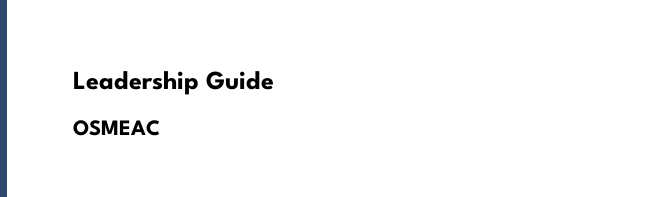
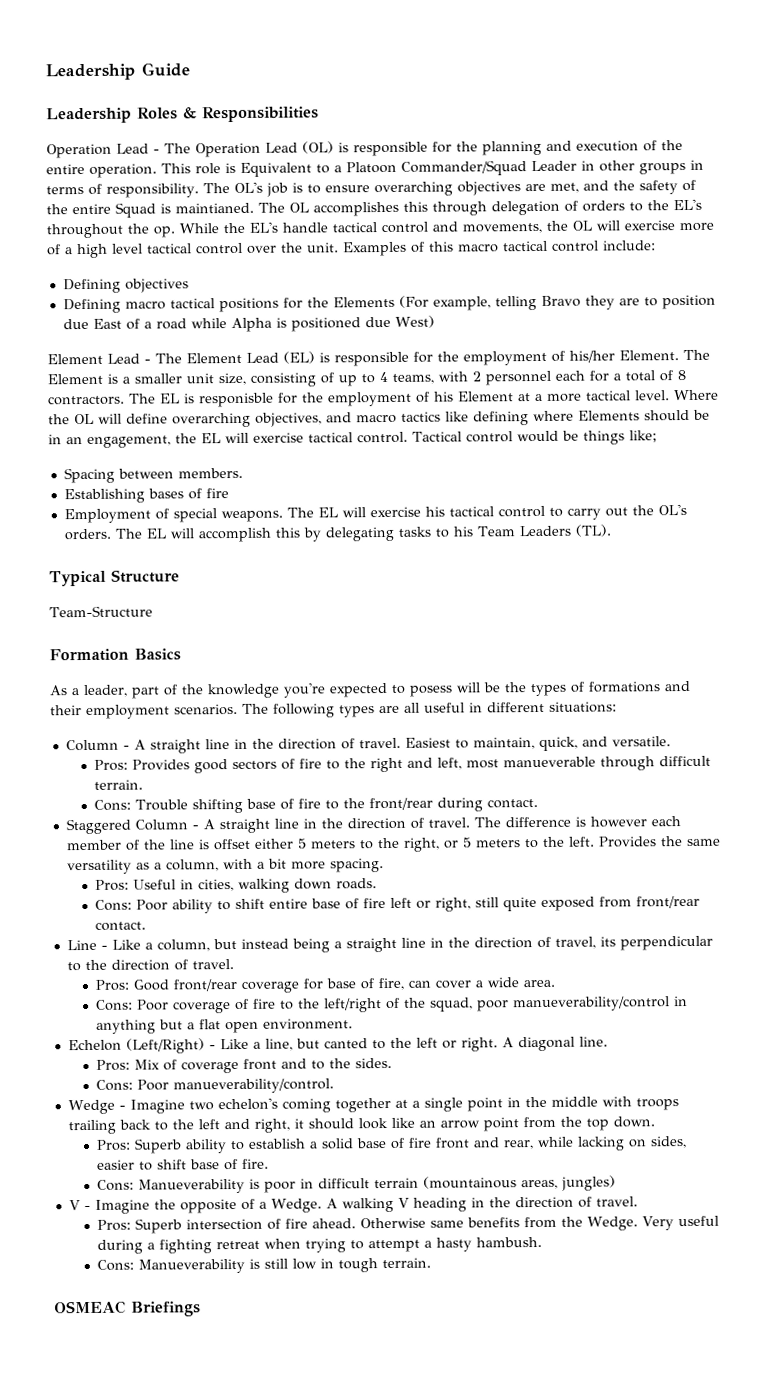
(275, 80) none -> [46,106,319,124] [46,140,683,159] [46,159,704,178] [46,179,696,198] [46,198,702,218] [46,220,714,239] [47,240,656,259] [62,278,189,294] [62,294,716,314] [62,315,435,333] [47,349,710,367] [47,370,686,387] [48,389,719,408] [48,409,710,428] [48,430,657,448] [63,467,243,484] [63,488,229,504] [63,504,687,524] [63,524,611,543] [49,569,180,587] [49,605,153,618] [49,648,181,662] [49,680,691,699] [50,701,617,719] [65,736,671,754] [94,755,712,774] [94,779,144,790] [94,797,539,814] [65,816,681,835] [65,836,721,852] [66,858,384,875] [95,878,378,893] [95,895,701,914] [95,921,147,931] [66,935,713,953] [66,959,234,972] [95,977,556,993] [96,996,689,1014] [96,1018,354,1034] [67,1036,608,1054] [96,1057,393,1074] [96,1078,335,1094] [67,1096,679,1115] [67,1116,655,1135] [96,1136,688,1154] [97,1158,270,1171] [97,1175,617,1194] [68,1196,638,1214] [97,1215,720,1234] [97,1236,543,1254] [97,1257,432,1274] // Leadership Roles & Responsibilities // Operation Lead - The Operation Lead (OL) is responsible for the planning and execution of the entire operation. This role is Equivalent to a Platoon Commander/Squad Leader in other groups in terms of responsibility. The OL's job is to ensure overarching objectives are met, and the safety of the entire Squad is maintianed. The OL accomplishes this through delegation of orders to the EL's throughout the op. While the EL's handle tactical control and movements, the OL will exercise more of a high level tactical control over the unit. Examples of this macro tactical control include: // Defining objectives // Defining macro tactical positions for the Elements (For example, telling Bravo they are to position due East of a road while Alpha is positioned due West) // Element Lead - The Element Lead (EL) is responsible for the employment of his/her Element. The Element is a smaller unit size, consisting of up to 4 teams, with 2 personnel each for a total of 8 contractors. The EL is responisble for the employment of his Element at a more tactical level. Where the OL will define overarching objectives, and macro tactics like defining where Elements should be in an engagement, the EL will exercise tactical control. Tactical control would be things like; // Spacing between members. // Establishing bases of fire // Employment of special weapons. The EL will exercise his tactical control to carry out the OL's orders. The EL will accomplish this by delegating tasks to his Team Leaders (TL). // Typical Structure // Team-Structure // Formation Basics // As a leader, part of the knowledge you're expected to posess will be the types of formations and their employment scenarios. The following types are all useful in different situations: // Column - A straight line in the direction of travel. Easiest to maintain, quick, and versatile. // Pros: Provides good sectors of fire to the right and left, most manueverable through difficult terrain. // Cons: Trouble shifting base of fire to the front/rear during contact. // Staggered Column - A straight line in the direction of travel. The difference is however each member of the line is offset either 5 meters to the right, or 5 meters to the left. Provides the same versatility as a column, with a bit more spacing. // Pros: Useful in cities, walking down roads. // Cons: Poor ability to shift entire base of fire left or right, still quite exposed from front/rear contact. // Line - Like a column, but instead being a straight line in the direction of travel, its perpendicular to the direction of travel. // Pros: Good front/rear coverage for base of fire, can cover a wide area. // Cons: Poor coverage of fire to the left/right of the squad, poor manueverability/control in anything but a flat open environment. // Echelon (Left/Right) - Like a line, but canted to the left or right. A diagonal line. // Pros: Mix of coverage front and to the sides. // Cons: Poor manueverability/control. // Wedge - Imagine two echelon's coming together at a single point in the middle with troops trailing back to the left and right, it should look like an arrow point from the top down. // Pros: Superb ability to establish a solid base of fire front and rear, while lacking on sides, easier to shift base of fire. // Cons: Manueverability is poor in difficult terrain (mountainous areas, jungles) // V - Imagine the opposite of a Wedge. A walking V heading in the direction of travel. // Pros: Superb intersection of fire ahead. Otherwise same benefits from the Wedge. Very useful during a fighting retreat when trying to attempt a hasty hambush. // Cons: Manueverability is still low in tough terrain.
(160, 128) none -> [131,1301,201,1317] Briefings

